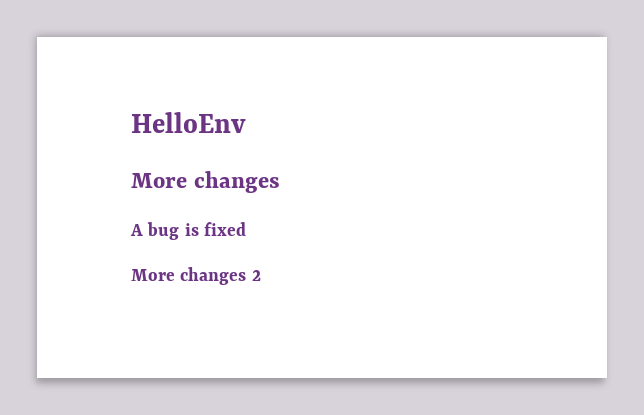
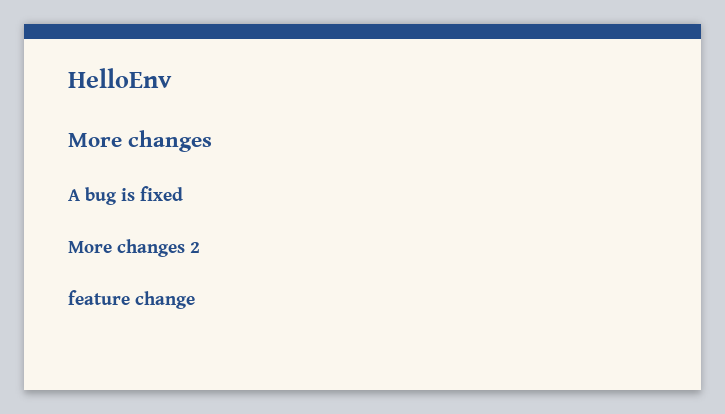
(261, 275) none -> [68,290,195,309] // feature change

